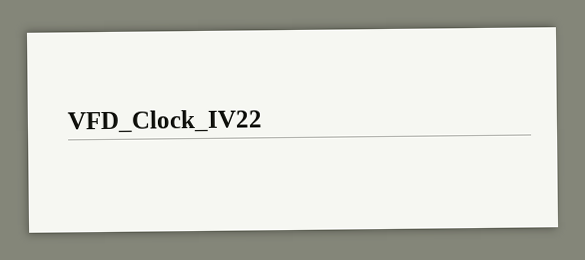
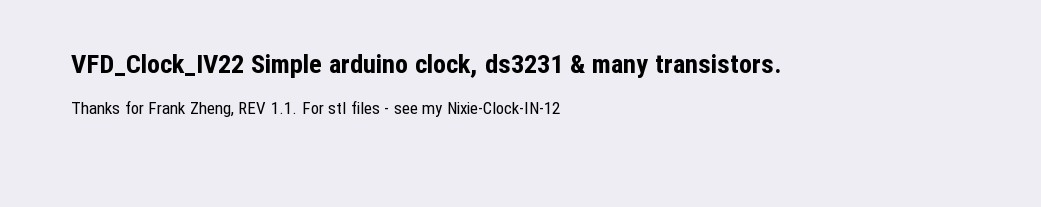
(263, 121) none -> [251,54,783,78] [71,100,561,117] Simple arduino clock, ds3231 & many transistors. // Thanks for Frank Zheng, REV 1.1. For stl files - see my Nixie-Clock-IN-12

